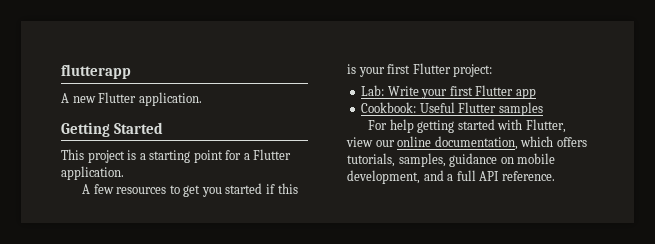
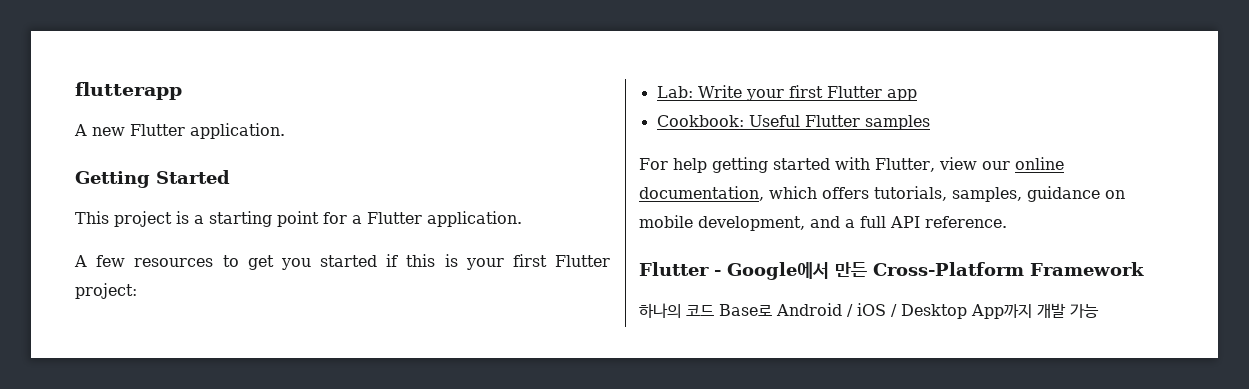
(555, 176) none -> [639,262,1144,280] [639,303,1099,319] // Flutter - Google에서 만든 Cross-Platform Framework // 하나의 코드 Base로 Android / iOS / Desktop App까지 개발 가능

